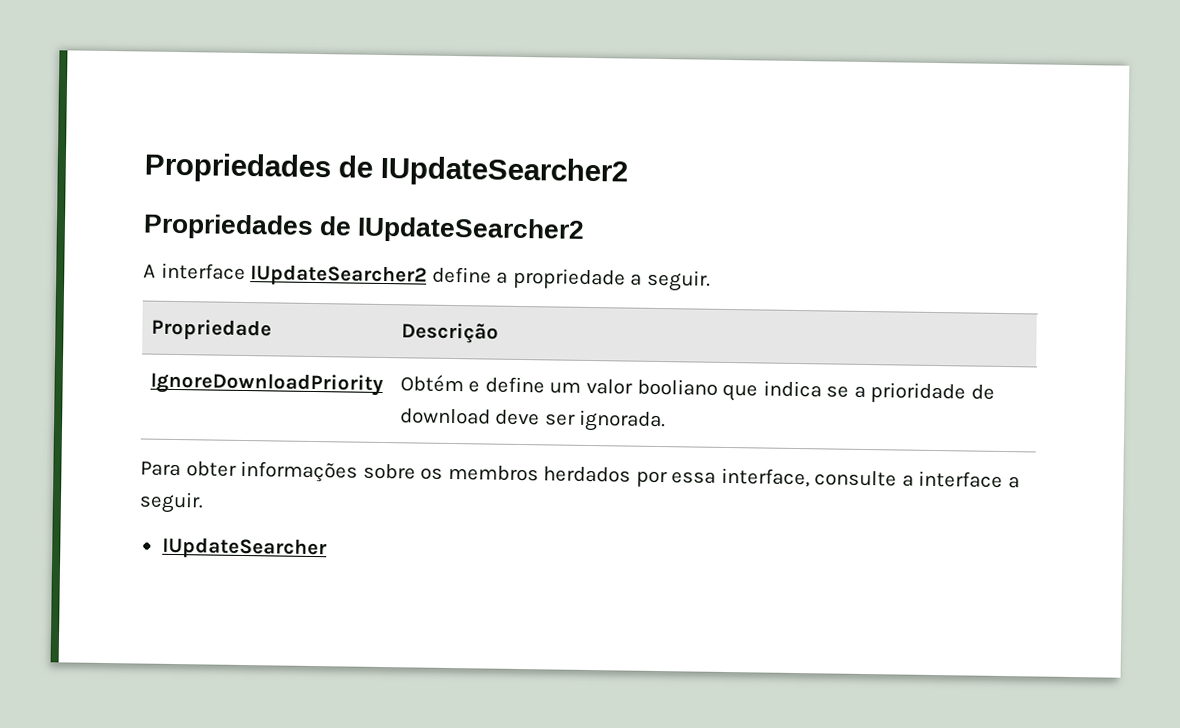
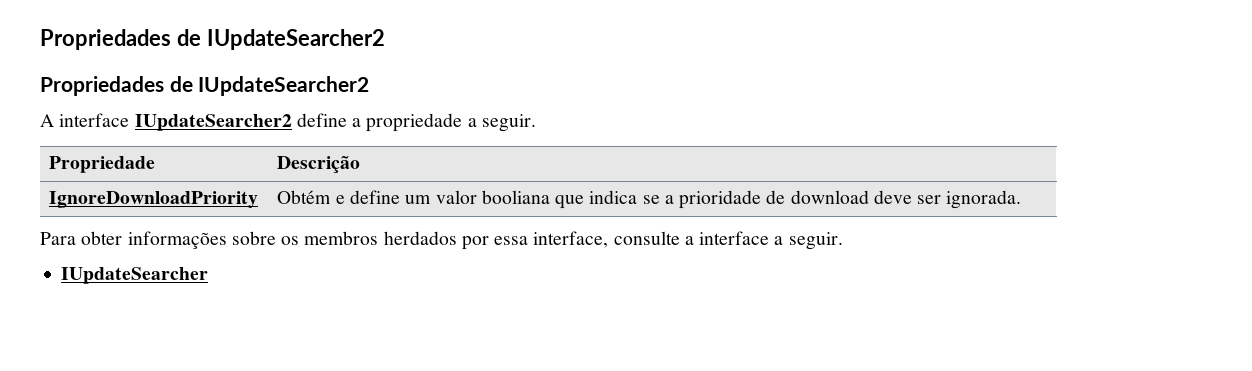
[636,378,718,396] booliano -> [481,190,550,204] booliana

